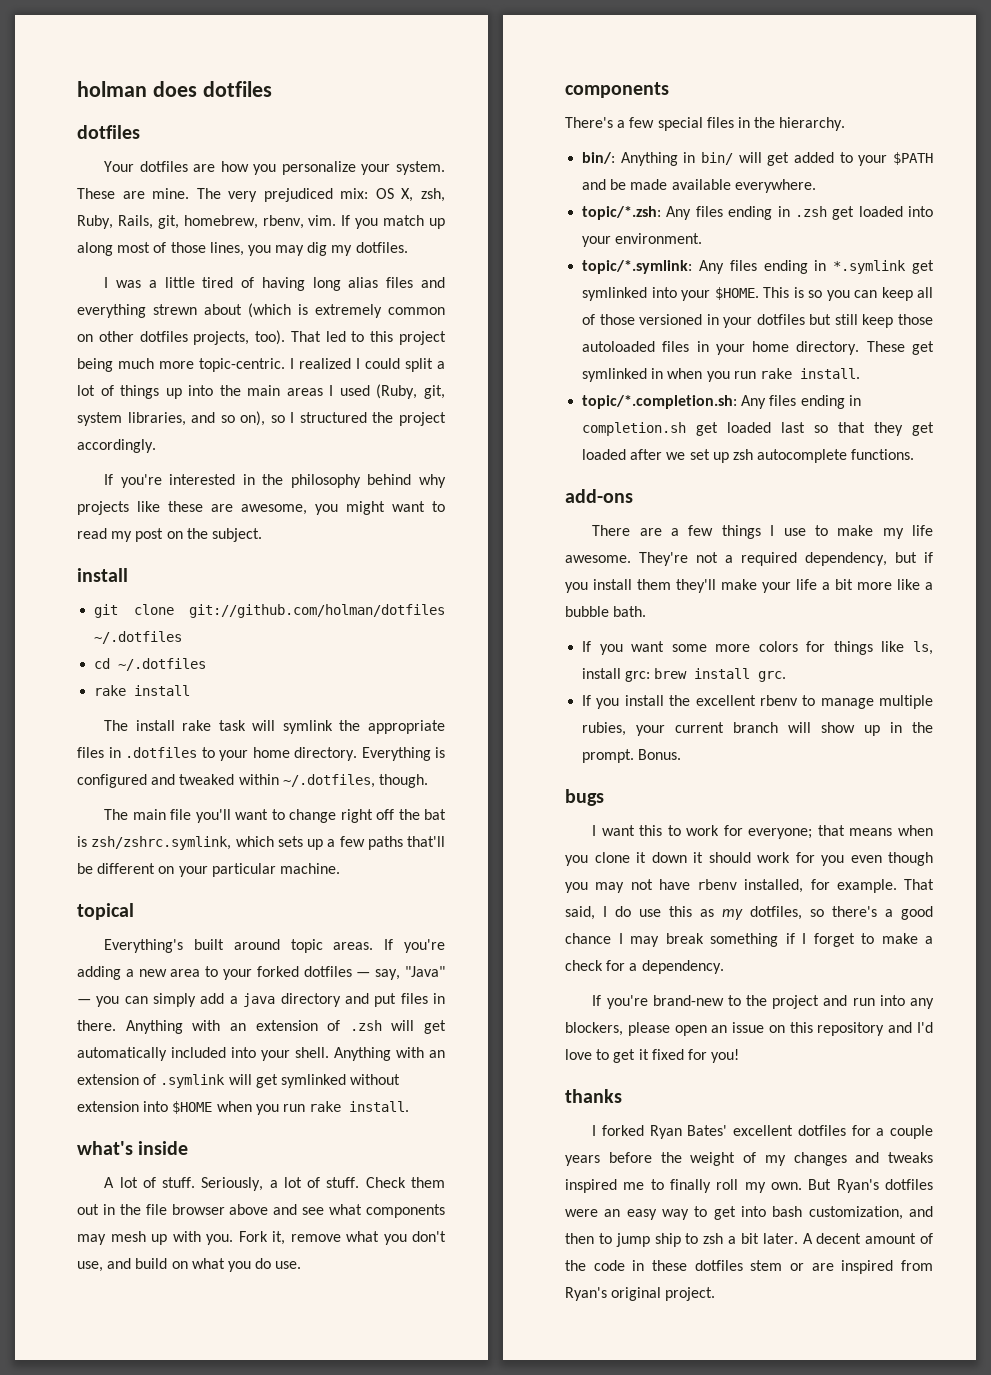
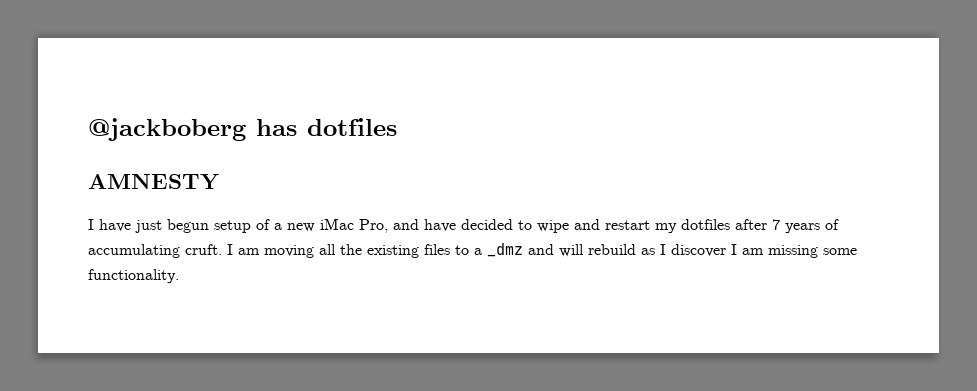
[77,81,272,97] [77,125,140,139] [104,161,445,175] [77,188,445,202] [77,215,446,229] [77,242,408,256] [104,277,446,291] [77,303,445,318] [77,330,446,345] [77,358,445,372] [77,384,445,399] [77,411,446,426] [77,439,156,453] [104,474,446,488] [77,501,445,515] [77,528,262,542] [77,568,128,582] [94,604,445,618] [94,631,183,644] [94,658,207,671] [94,685,191,696] [104,720,445,734] [77,747,445,761] [77,774,428,788] [104,809,446,823] [77,836,445,850] [77,863,340,877] [77,903,134,920] [104,939,445,953] [77,966,446,980] [77,993,446,1007] [77,1020,446,1034] [77,1047,445,1061] [77,1074,401,1088] [77,1101,410,1115] [77,1141,189,1155] [104,1177,446,1191] [77,1204,445,1218] [77,1231,446,1245] [77,1258,302,1272] [565,82,669,98] [565,117,846,131] [582,152,933,166] [582,179,816,193] [582,206,933,220] [582,233,703,247] [582,260,934,274] [582,287,933,301] [582,314,933,328] [582,341,934,355] [582,368,860,382] [582,395,861,409] [582,422,934,436] [582,449,915,463] [565,489,633,503] [592,525,933,539] [565,552,933,566] [565,579,933,593] [565,606,647,617] [582,641,933,655] [582,668,787,682] [582,695,933,709] [582,722,933,736] [582,749,682,763] [565,789,604,806] [592,825,933,839] [565,852,933,866] [565,879,934,893] [565,906,933,920] [565,933,933,947] [565,960,724,974] [592,995,934,1009] [565,1022,933,1036] [565,1049,740,1063] [565,1089,622,1103] [592,1125,933,1139] [565,1152,933,1166] [565,1179,933,1193] [565,1206,933,1220] [565,1233,933,1247] [565,1260,933,1274] [565,1287,716,1301] holman does dotfiles // dotfiles // Your dotfiles are how you personalize your system. These are mine. The very prejudiced mix: OS X, zsh, Ruby, Rails, git, homebrew, rbenv, vim. If you match up along most of those lines, you may dig my dotfiles. // I was a little tired of having long alias files and everything strewn about (which is extremely common on other dotfiles projects, too). That led to this project being much more topic-centric. I realized I could split a lot of things up into the main areas I used (Ruby, git, system libraries, and so on), so I structured the project accordingly. // If you're interested in the philosophy behind why projects like these are awesome, you might want to read my post on the subject. // install // git clone git://github.com/holman/dotfiles ~/.dotfiles // cd ~/.dotfiles // rake install // The install rake task will symlink the appropriate files in .dotfiles to your home directory. Everything is configured and tweaked within ~/.dotfiles, though. // The main file you'll want to change right off the bat is zsh/zshrc.symlink, which sets up a few paths that'll be different on your particular machine. // topical // Everything's built around topic areas. If you're adding a new area to your forked dotfiles — say, "Java" — you can simply add a java directory and put files in there. Anything with an extension of .zsh will get automatically included into your shell. Anything with an extension of .symlink will get symlinked without extension into $HOME when you run rake install. // what's inside // A lot of stuff. Seriously, a lot of stuff. Check them out in the file browser above and see what components may mesh up with you. Fork it, remove what you don't use, and build on what you do use. // components // There's a few special files in the hierarchy. // bin/: Anything in bin/ will get added to your $PATH and be made available everywhere. // topic/*.zsh: Any files ending in .zsh get loaded into your environment. // topic/*.symlink: Any files ending in *.symlink get symlinked into your $HOME. This is so you can keep all of those versioned in your dotfiles but still keep those autoloaded files in your home directory. These get symlinked in when you run rake install. // topic/*.completion.sh: Any files ending in completion.sh get loaded last so that they get loaded after we set up zsh autocomplete functions. // add-ons // There are a few things I use to make my life awesome. They're not a required dependency, but if you install them they'll make your life a bit more like a bubble bath. // If you want some more colors for things like ls, install grc: brew install grc. // If you install the excellent rbenv to manage multiple rubies, your current branch will show up in the prompt. Bonus. // bugs // I want this to work for everyone; that means when you clone it down it should work for you even though you may not have rbenv installed, for example. That said, I do use this as my dotfiles, so there's a good chance I may break something if I forget to make a check for a dependency. // If you're brand-new to the project and run into any blockers, please open an issue on this repository and I'd love to get it fixed for you! // thanks // I forked Ryan Bates' excellent dotfiles for a couple years before the weight of my changes and tweaks inspired me to finally roll my own. But Ryan's dotfiles were an easy way to get into bash customization, and then to jump ship to zsh a bit later. A decent amount of the code in these dotfiles stem or are inspired from Ryan's original project. -> [88,118,397,141] [88,174,219,190] [88,218,839,233] [88,243,857,258] [88,269,179,283] @jackboberg has dotfiles // AMNESTY // I have just begun setup of a new iMac Pro, and have decided to wipe and restart my dotfiles after 7 years of accumulating cruft. I am moving all the existing files to a _dmz and will rebuild as I discover I am missing some functionality.

